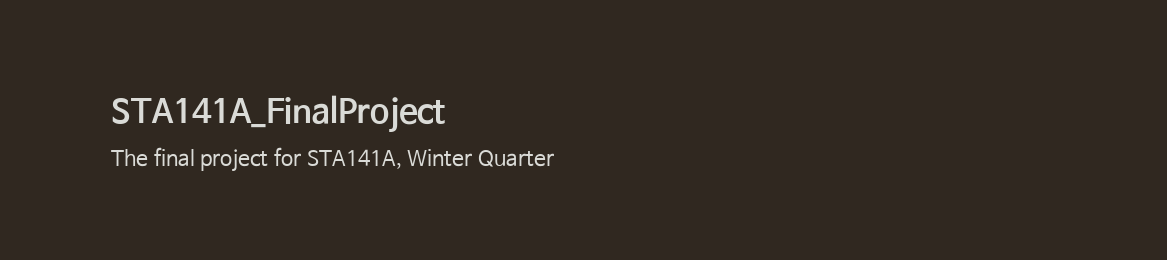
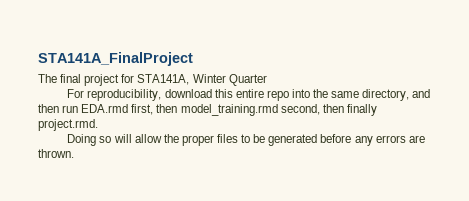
(554, 158) none -> [67,89,431,101] [38,104,377,116] [38,119,98,131] [67,134,425,146] [38,149,74,158] // For reproducibility, download this entire repo into the same directory, and then run EDA.rmd first, then model_training.rmd second, then finally project.rmd. // Doing so will allow the proper files to be generated before any errors are thrown.

